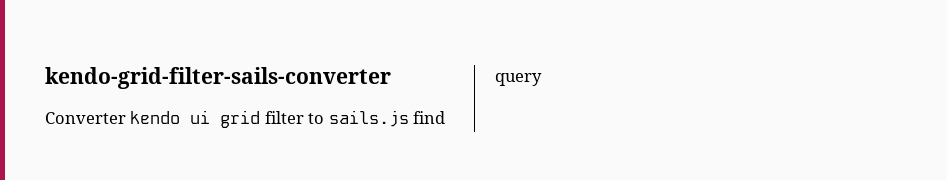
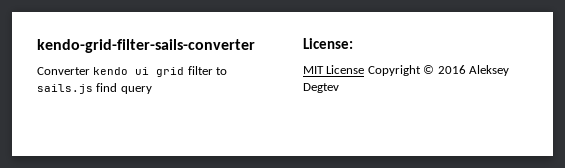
(542, 79) none -> [303,38,353,49] [303,65,509,76] [303,83,339,93] // License: // MIT License Copyright © 2016 Aleksey Degtev

